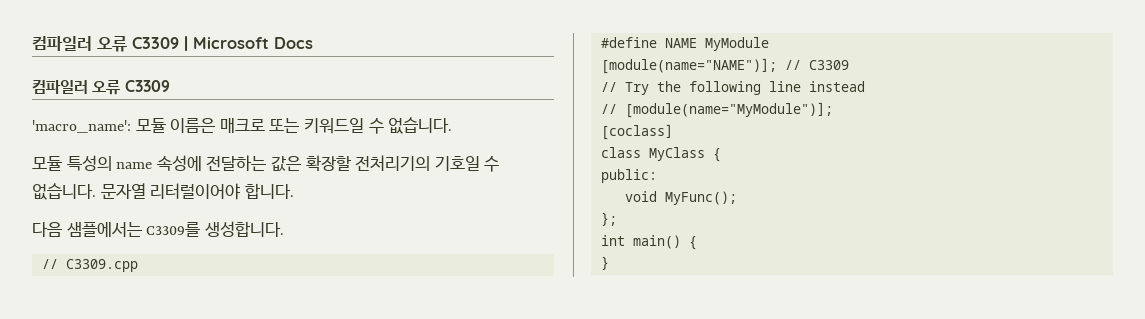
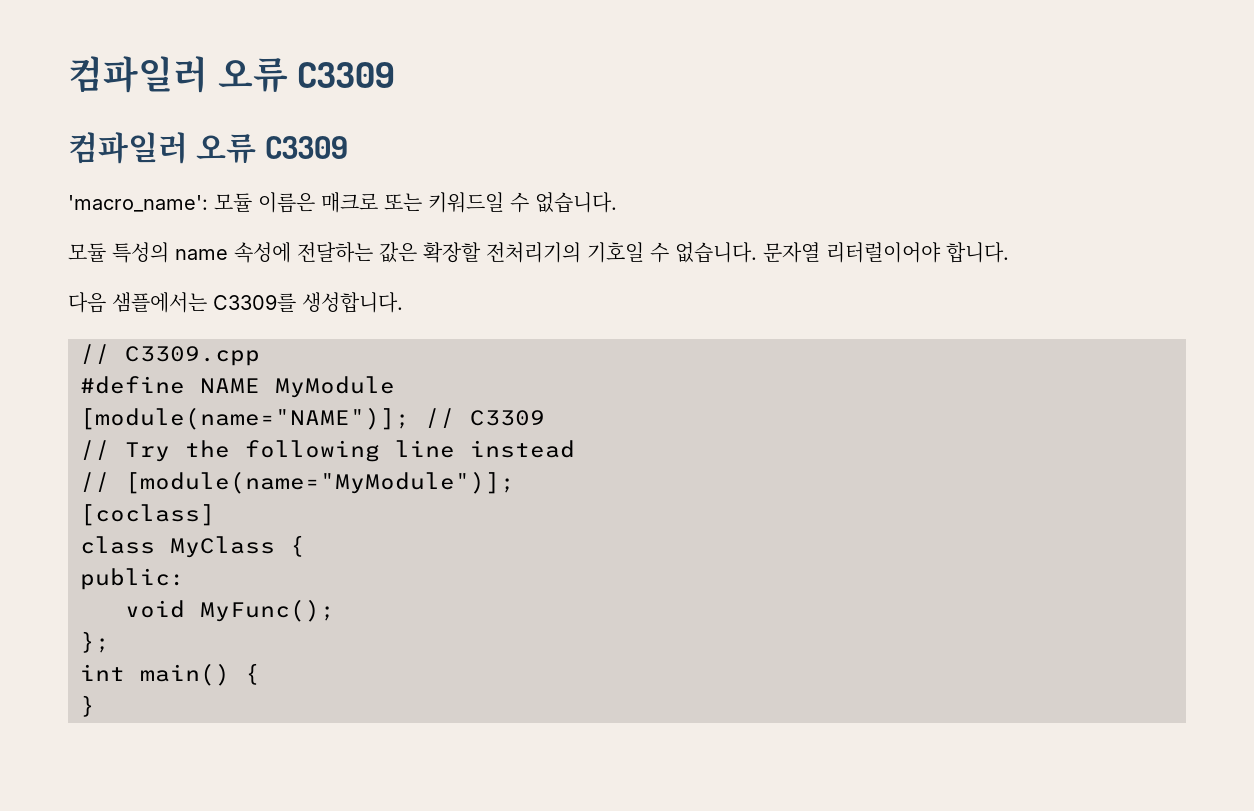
[32,36,313,52] 컴파일러 오류 C3309 | Microsoft Docs -> [68,56,396,93] 컴파일러 오류 C3309

